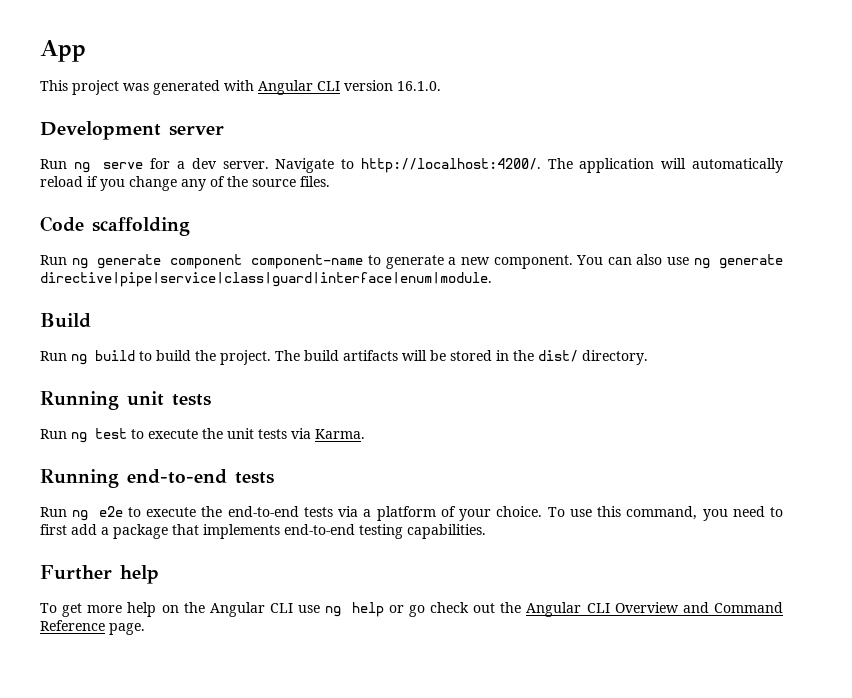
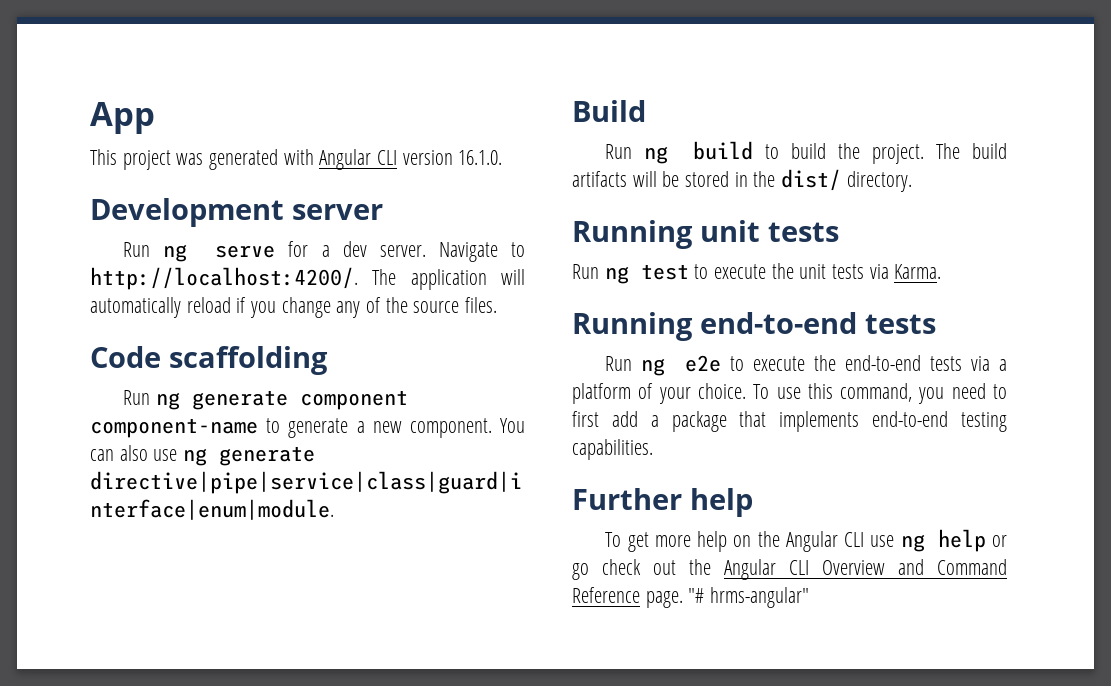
(145, 629) none -> [688,587,810,608] "# hrms-angular"

